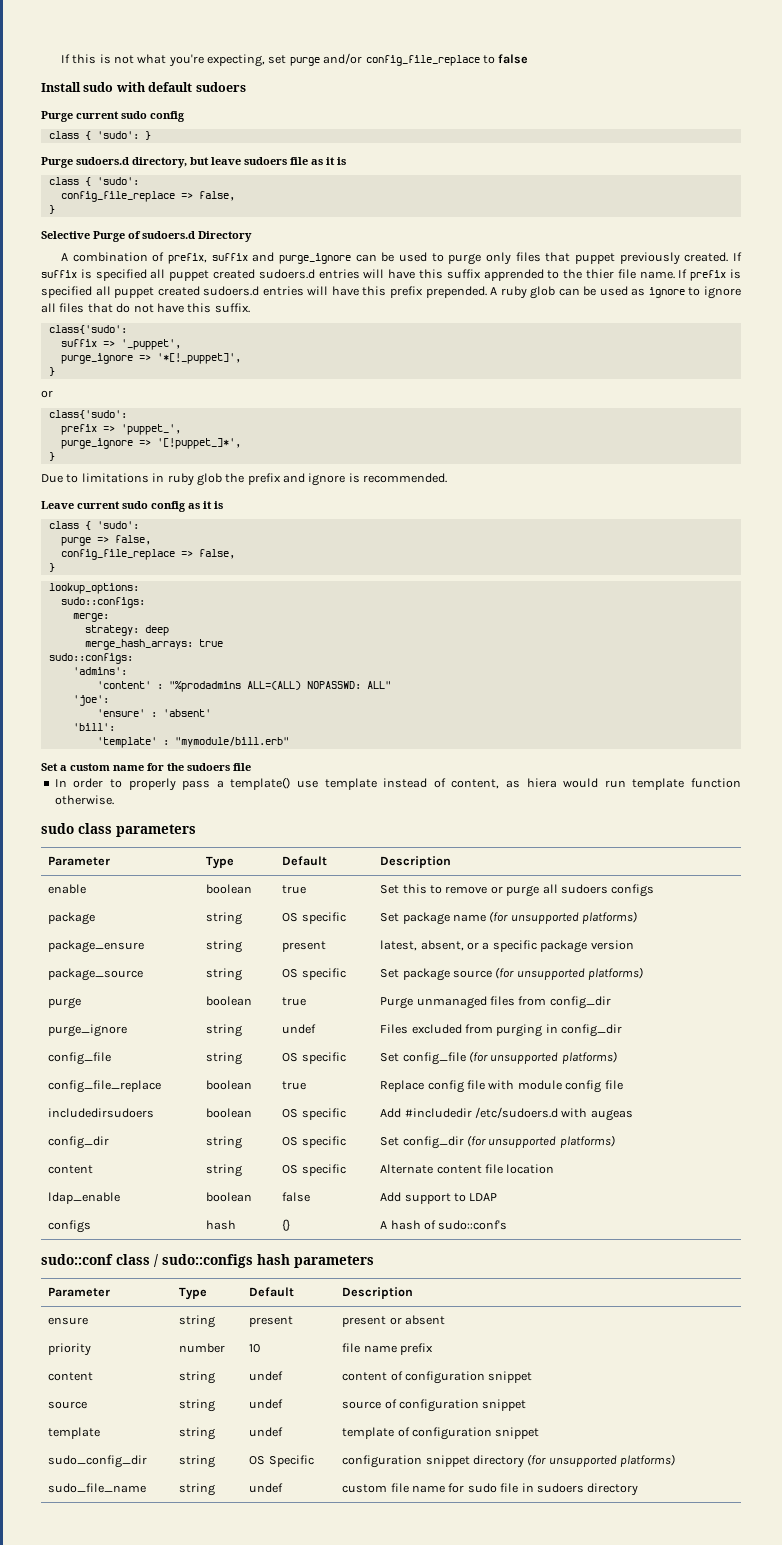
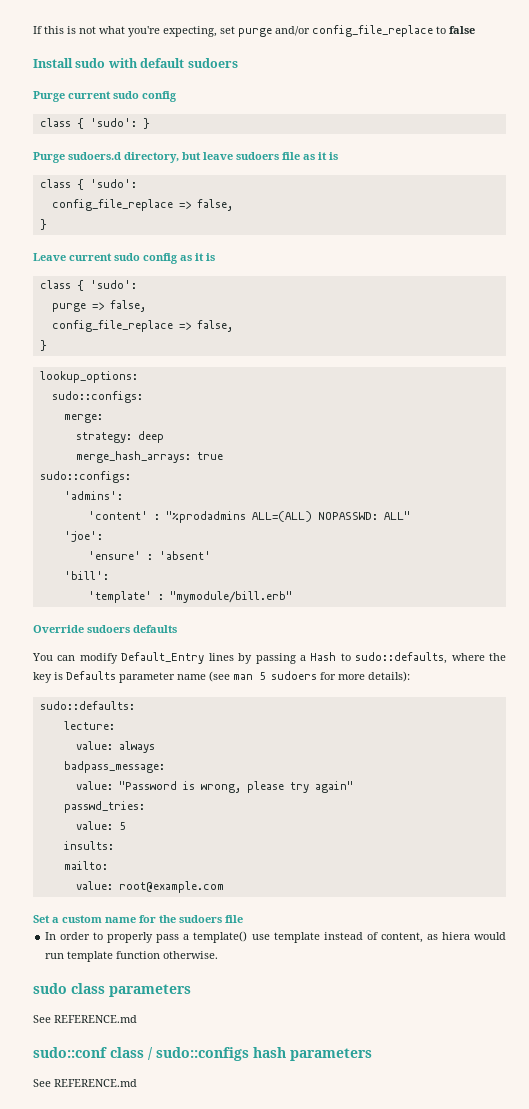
[41,231,252,242] [60,252,742,265] [41,269,741,281] [41,286,741,299] [41,303,250,313] [48,325,127,334] [60,339,181,350] [60,353,241,364] [48,367,55,376] [41,390,53,398] [48,410,127,419] [60,424,181,435] [60,438,241,449] [48,452,55,461] [41,473,448,486] // Selective Purge of sudoers.d Directory // A combination of prefix, suffix and purge_ignore can be used to purge only files that puppet previously created. If suffix is specified all puppet created sudoers.d entries will have this suffix apprended to the thier file name. If prefix is specified all puppet created sudoers.d entries will have this prefix prepended. A ruby glob can be used as ignore to ignore all files that do not have this suffix. // class{'sudo': // suffix => '_puppet', // purge_ignore => '*[!_puppet]', // } // or // class{'sudo': // prefix => 'puppet_', // purge_ignore => '[!puppet_]*', // } // Due to limitations in ruby glob the prefix and ignore is recommended. -> (47, 224) none
(289, 742) none -> [33,625,177,633] [32,652,507,664] [33,671,410,683] [39,701,135,710] [63,721,115,730] [75,741,155,753] [63,761,165,773] [75,781,353,793] [63,801,145,813] [75,821,125,830] [63,841,114,850] [63,861,108,870] [75,881,224,893] // Override sudoers defaults // You can modify Default_Entry lines by passing a Hash to sudo::defaults, where the key is Defaults parameter name (see man 5 sudoers for more details): // sudo::defaults: // lecture: // value: always // badpass_message: // value: "Password is wrong, please try again" // passwd_tries: // value: 5 // insults: // mailto: // value: root@example.com
[48,856,111,866] [206,856,235,869] [282,856,328,866] [380,856,452,868] [48,884,87,894] [206,884,253,894] [282,885,307,894] [380,884,655,897] [48,912,96,925] [206,912,243,925] [282,912,346,924] [380,911,638,925] [48,940,145,953] [206,940,243,953] [282,941,327,952] [380,940,634,953] [48,968,144,981] [206,968,243,981] [282,968,346,980] [380,967,644,981] [48,997,82,1009] [206,996,253,1006] [282,997,307,1006] [380,996,611,1009] [48,1024,128,1037] [206,1024,243,1037] [282,1024,317,1034] [380,1024,623,1037] [48,1052,112,1065] [206,1052,243,1065] [282,1052,346,1064] [380,1051,617,1065] [48,1080,162,1093] [206,1080,253,1090] [282,1081,307,1090] [380,1080,623,1093] [48,1108,155,1118] [206,1108,253,1118] [282,1108,346,1120] [380,1107,633,1121] [48,1136,110,1149] [206,1136,243,1149] [282,1136,346,1148] [380,1135,615,1149] [48,1165,94,1174] [206,1164,243,1177] [282,1164,346,1176] [380,1164,555,1174] [48,1192,121,1204] [206,1192,253,1202] [282,1192,311,1202] [380,1192,498,1204] [48,1220,92,1233] [206,1220,237,1230] [282,1219,291,1231] [380,1220,508,1230] // Parameter | Type | Default | Description // enable | boolean | true | Set this to remove or purge all sudoers configs // package | string | OS specific | Set package name (for unsupported platforms) // package_ensure | string | present | latest, absent, or a specific package version // package_source | string | OS specific | Set package source (for unsupported platforms) // purge | boolean | true | Purge unmanaged files from config_dir // purge_ignore | string | undef | Files excluded from purging in config_dir // config_file | string | OS specific | Set config_file (for unsupported platforms) // config_file_replace | boolean | true | Replace config file with module config file // includedirsudoers | boolean | OS specific | Add #includedir /etc/sudoers.d with augeas // config_dir | string | OS specific | Set config_dir (for unsupported platforms) // content | string | OS specific | Alternate content file location // ldap_enable | boolean | false | Add support to LDAP // configs | hash | {} | A hash of sudo::conf's -> [33,1015,137,1023] // See REFERENCE.md
[48,1287,111,1297] [179,1287,208,1300] [249,1287,295,1297] [342,1287,414,1299] [48,1317,89,1325] [179,1315,216,1328] [249,1316,294,1327] [342,1315,446,1327] [48,1343,92,1356] [179,1343,226,1353] [249,1344,261,1353] [342,1343,434,1355] [48,1372,94,1381] [179,1371,216,1384] [249,1371,284,1381] [342,1371,533,1384] [48,1401,88,1409] [179,1399,216,1412] [249,1399,284,1409] [342,1399,527,1412] [48,1427,101,1439] [179,1427,216,1440] [249,1427,284,1437] [342,1427,540,1440] [48,1455,148,1468] [179,1455,216,1468] [249,1455,314,1467] [342,1454,676,1468] [48,1483,147,1493] [179,1483,216,1496] [249,1483,284,1493] [342,1483,639,1496] // Parameter | Type | Default | Description // ensure | string | present | present or absent // priority | number | 10 | file name prefix // content | string | undef | content of configuration snippet // source | string | undef | source of configuration snippet // template | string | undef | template of configuration snippet // sudo_config_dir | string | OS Specific | configuration snippet directory (for unsupported platforms) // sudo_file_name | string | undef | custom file name for sudo file in sudoers directory -> [33,1079,137,1087] // See REFERENCE.md

